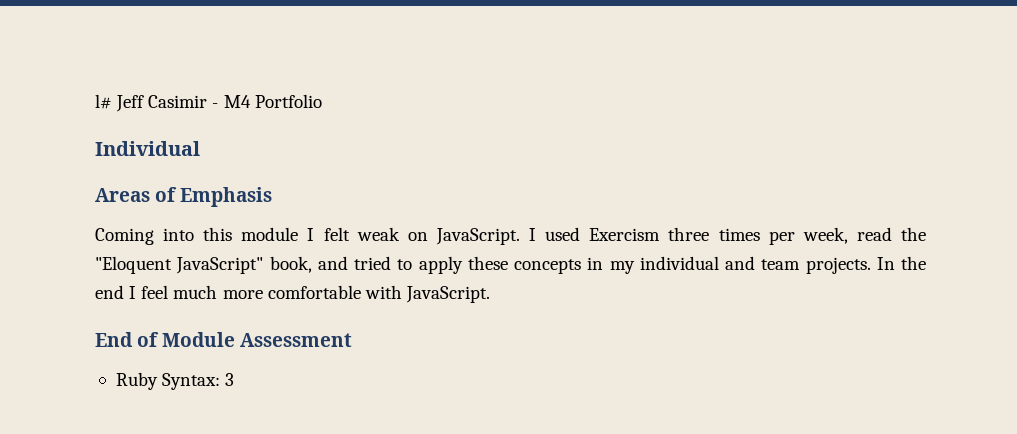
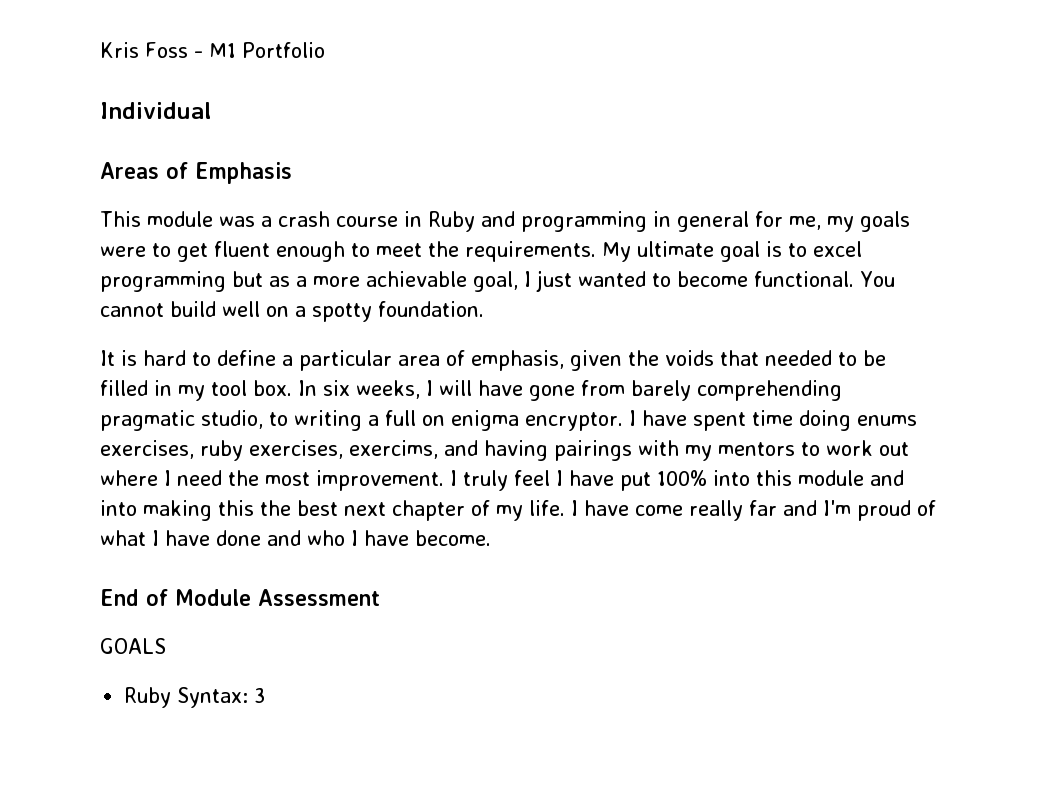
[95,94,251,112] l# Jeff Casimir - M4 -> [100,42,236,58] Kris Foss - M1
[95,227,927,245] [95,256,926,274] [95,285,490,303] Coming into this module I felt weak on JavaScript. I used Exercism three times per week, read the "Eloquent JavaScript" book, and tried to apply these concepts in my individual and team projects. In the end I feel much more comfortable with JavaScript. -> [100,211,910,232] [100,241,862,262] [100,270,895,292] [100,301,484,322] [100,350,886,371] [100,380,842,401] [100,410,917,431] [100,440,909,461] [100,470,904,491] [100,500,936,521] [100,530,491,546] This module was a crash course in Ruby and programming in general for me, my goals were to get fluent enough to meet the requirements. My ultimate goal is to excel programming but as a more achievable goal, I just wanted to become functional. You cannot build well on a spotty foundation. // It is hard to define a particular area of emphasis, given the voids that needed to be filled in my tool box. In six weeks, I will have gone from barely comprehending pragmatic studio, to writing a full on enigma encryptor. I have spent time doing enums exercises, ruby exercises, exercims, and having pairings with my mentors to work out where I need the most improvement. I truly feel I have put 100% into this module and into making this the best next chapter of my life. I have come really far and I'm proud of what I have done and who I have become.
(353, 340) none -> [100,638,166,654] // GOALS

